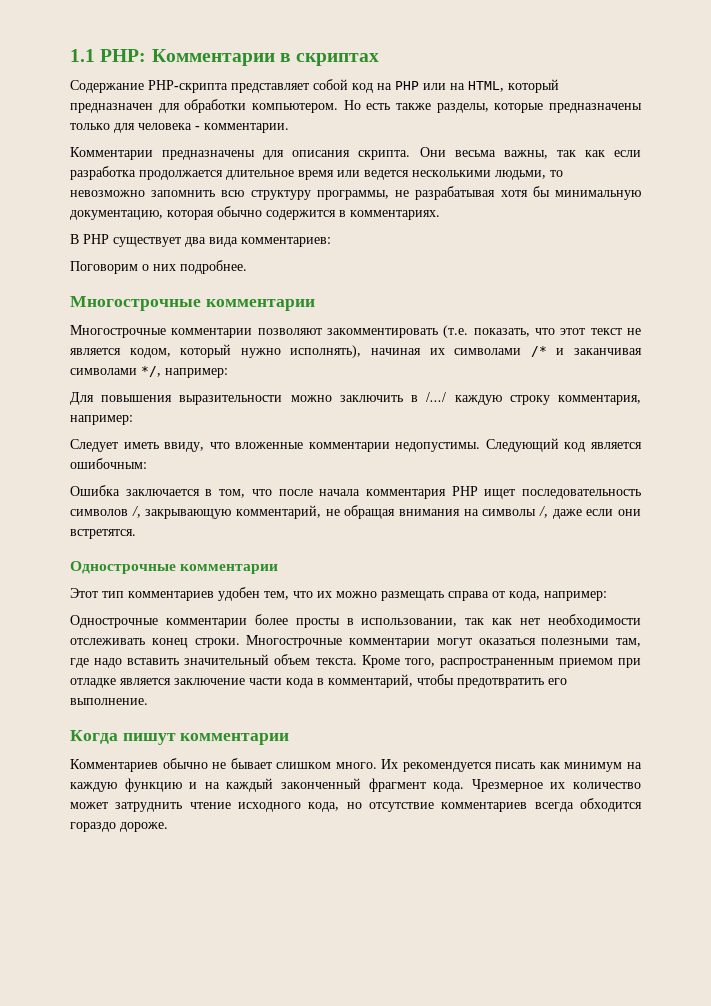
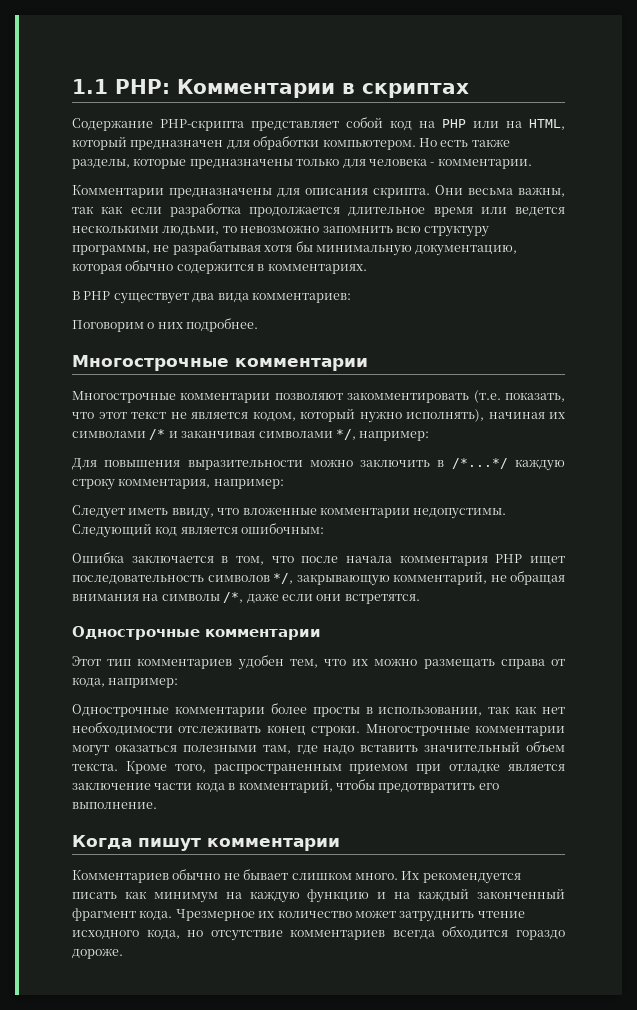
[426,392,447,402] /.../ -> [451,458,508,469] /*...*/
[131,506,141,518] /, -> [273,573,293,584] */,
[539,506,548,518] /, -> [223,592,244,603] /*,

